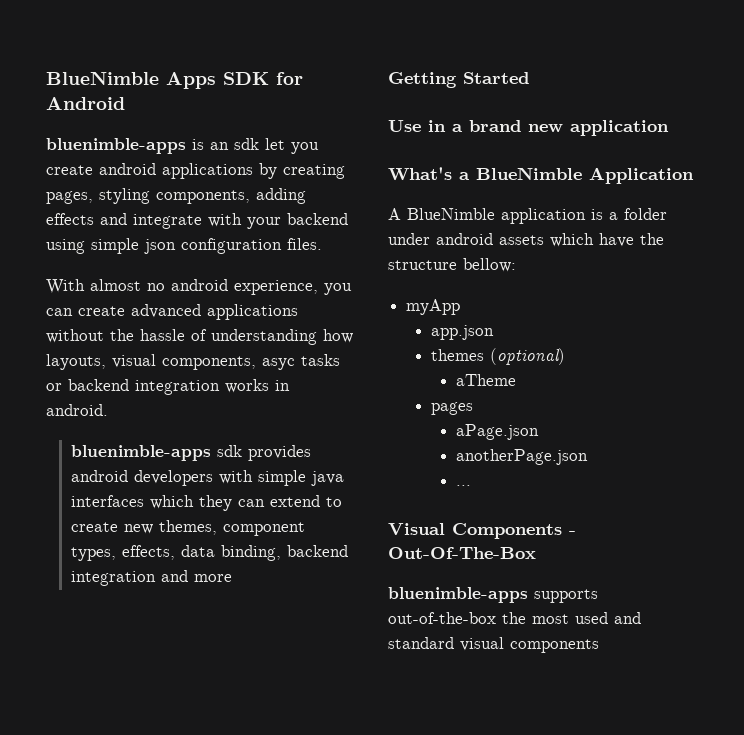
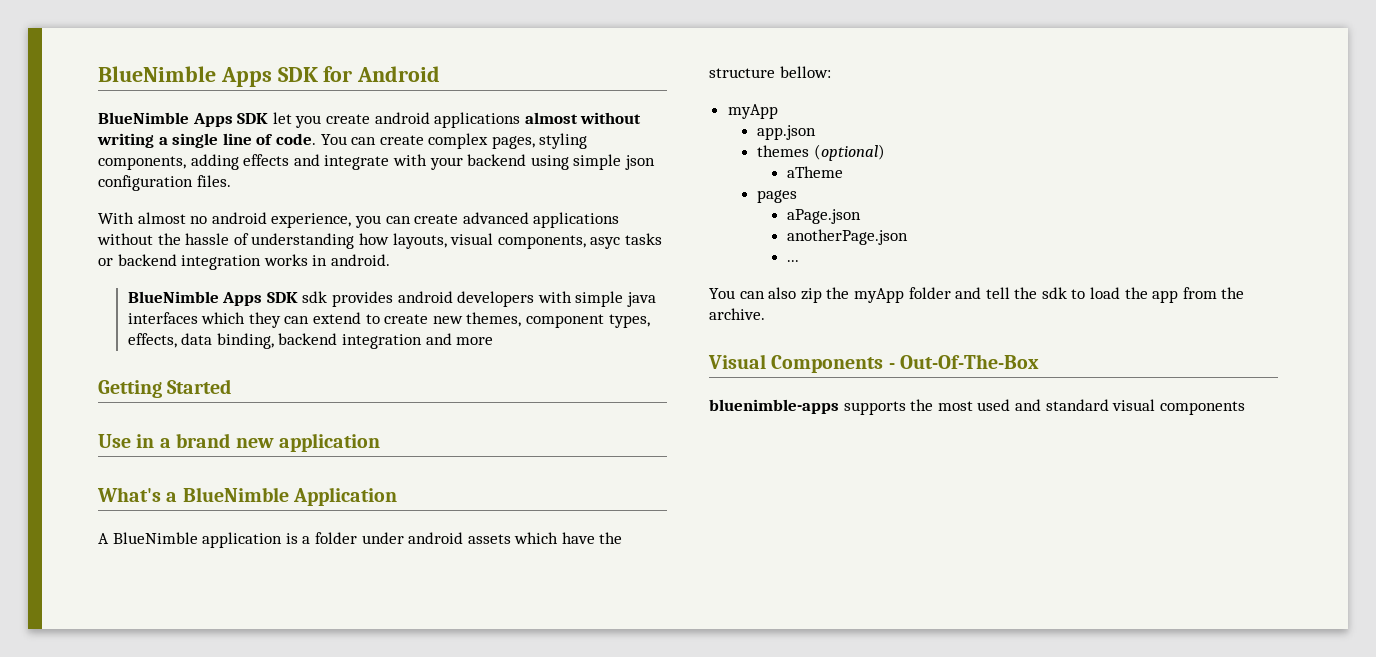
[46,138,259,154] bluenimble-apps is an sdk -> [98,112,269,127] BlueNimble Apps SDK
[259,163,345,179] by creating -> [524,112,642,124] [97,133,489,149] almost without writing a single line of code. You can create complex
[71,445,212,461] bluenimble-apps -> [127,291,298,306] BlueNimble Apps SDK
(472, 485) none -> [709,287,1245,303] [709,308,765,320] // You can also zip the myApp folder and tell the sdk to load the app from the archive.
[388,612,496,624] out-of-the-box -> (906, 408) none

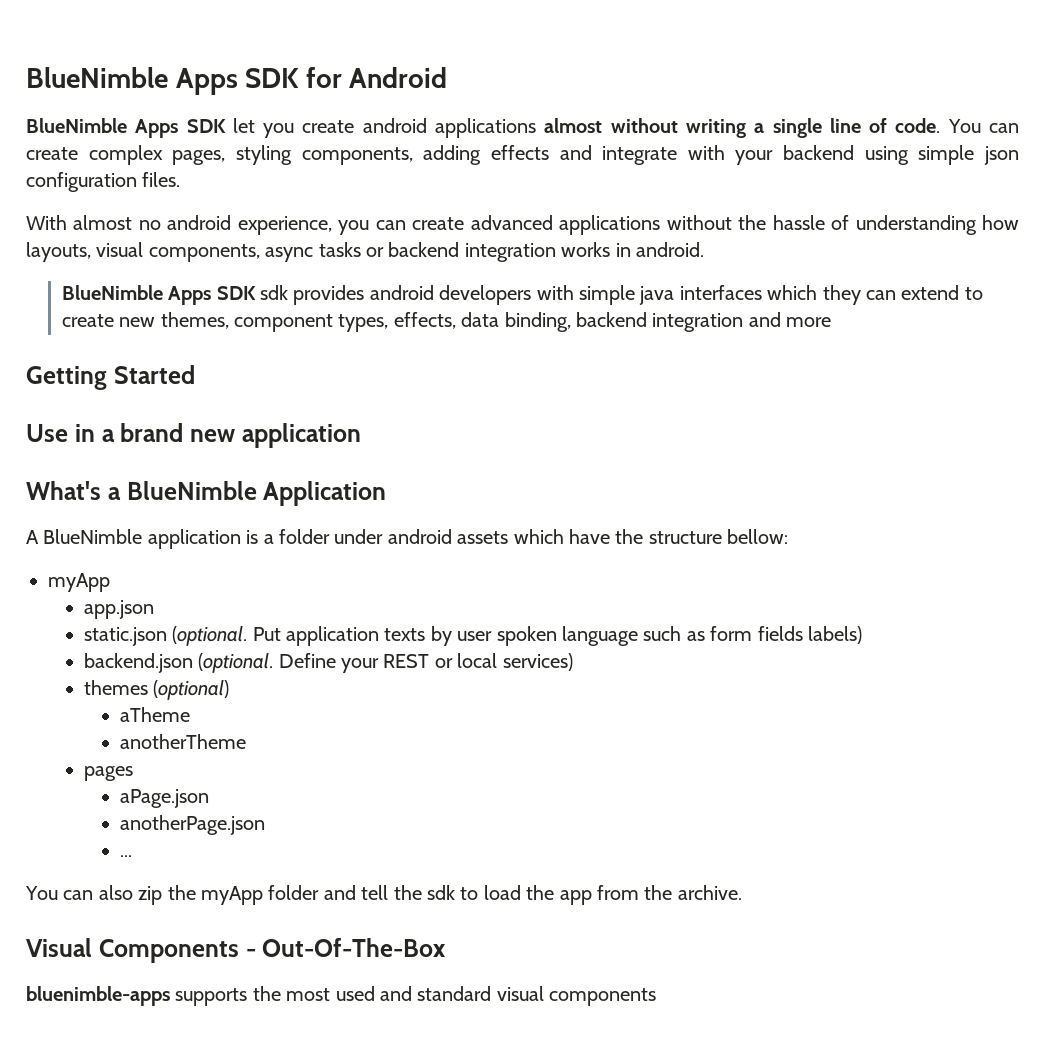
[590,237,621,249] asyc -> [265,247,314,262] async
(817, 132) none -> [83,626,863,646] [83,653,573,673] // static.json (optional. Put application texts by user spoken language such as form fields labels) // backend.json (optional. Define your REST or local services)
(844, 172) none -> [119,734,246,749] // anotherTheme

